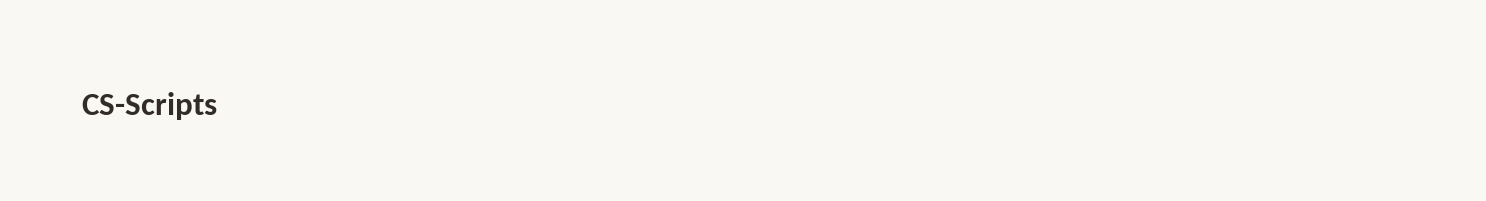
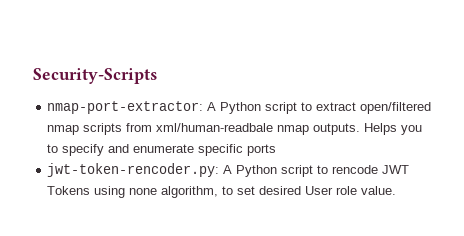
[82,92,217,120] CS-Scripts -> [33,68,157,84] [47,101,432,114] [47,123,423,135] [47,144,277,156] [47,163,410,177] [47,186,397,198] Security-Scripts // nmap-port-extractor: A Python script to extract open/filtered nmap scripts from xml/human-readbale nmap outputs. Helps you to specify and enumerate specific ports // jwt-token-rencoder.py: A Python script to rencode JWT Tokens using none algorithm, to set desired User role value.

